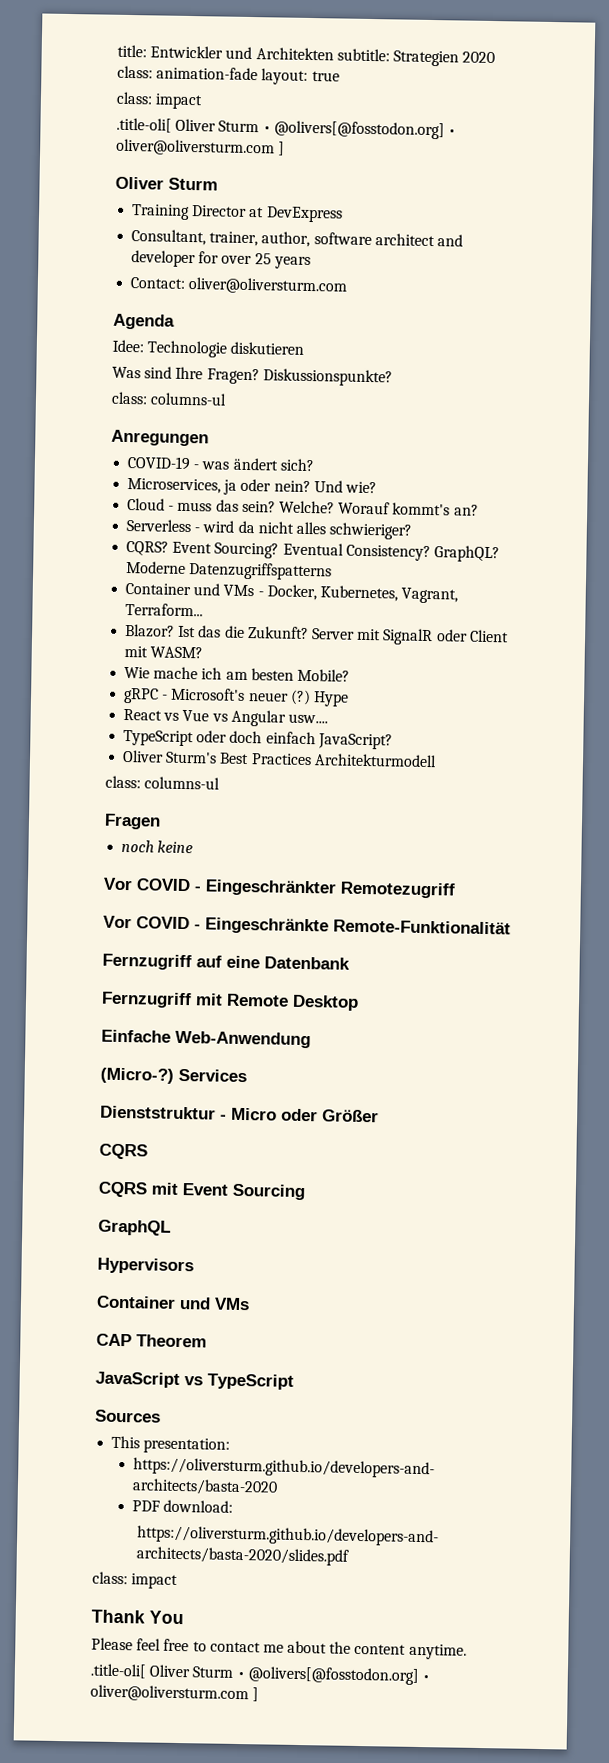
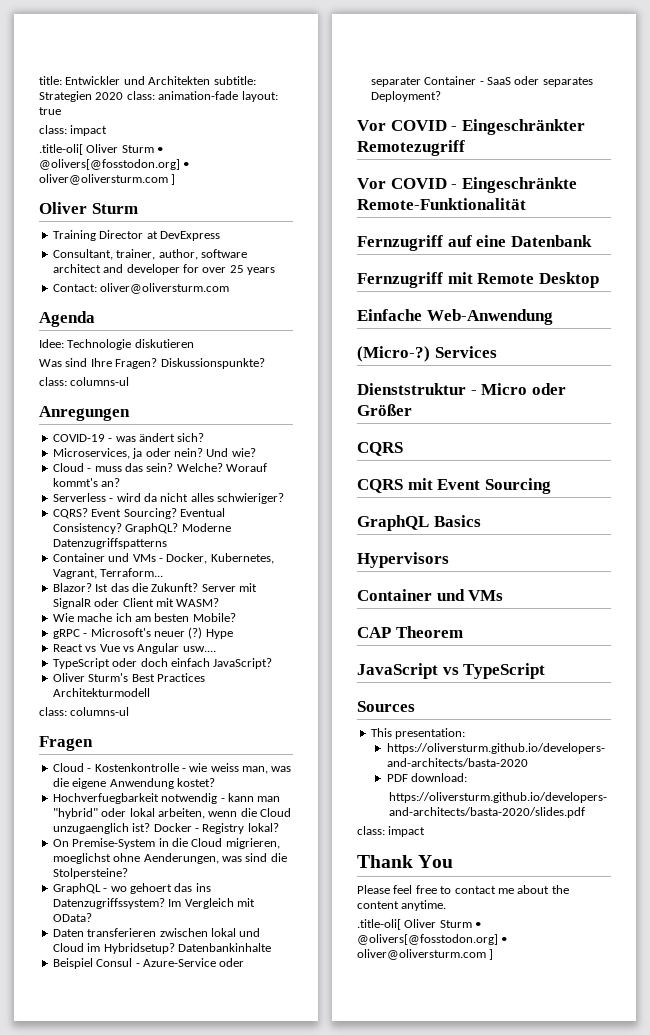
[121,839,194,854] noch keine -> [52,763,292,774] [52,778,215,789] [52,793,281,804] [52,808,291,819] [52,823,279,834] [52,838,280,849] [52,853,287,864] [52,868,128,879] [52,883,211,894] [52,898,255,909] [52,913,92,922] [52,928,261,937] [52,943,271,954] [52,958,245,969] [370,76,593,87] [370,91,441,102] Cloud - Kostenkontrolle - wie weiss man, was die eigene Anwendung kostet? // Hochverfuegbarkeit notwendig - kann man "hybrid" oder lokal arbeiten, wenn die Cloud unzugaenglich ist? Docker - Registry lokal? // On Premise-System in die Cloud migrieren, moeglichst ohne Aenderungen, was sind die Stolpersteine? // GraphQL - wo gehoert das ins Datenzugriffssystem? Im Vergleich mit OData? // Daten transferieren zwischen lokal und Cloud im Hybridsetup? Datenbankinhalte // Beispiel Consul - Azure-Service oder separater Container - SaaS oder separates Deployment?
(171, 1227) none -> [433,515,481,527] Basics

